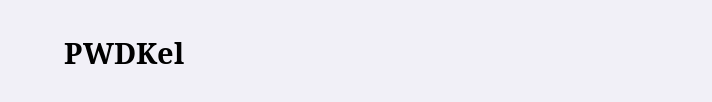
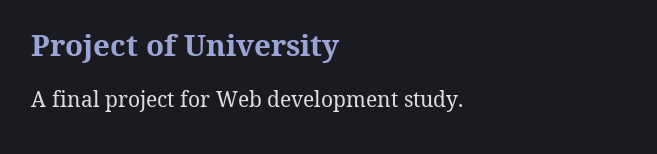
[64,42,184,64] PWDKel -> [31,34,340,63] [31,90,464,112] Project of University // A final project for Web development study.

